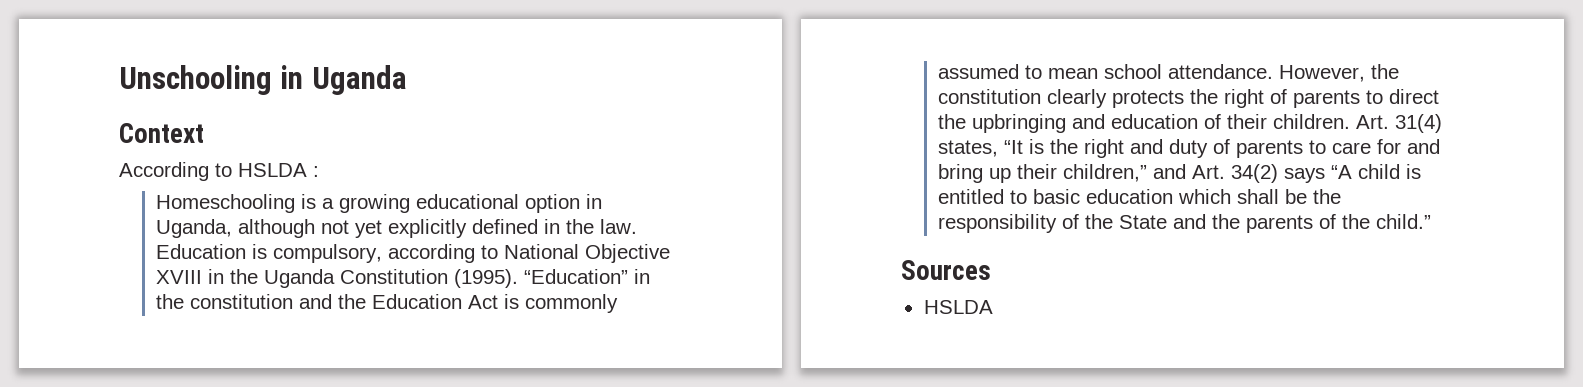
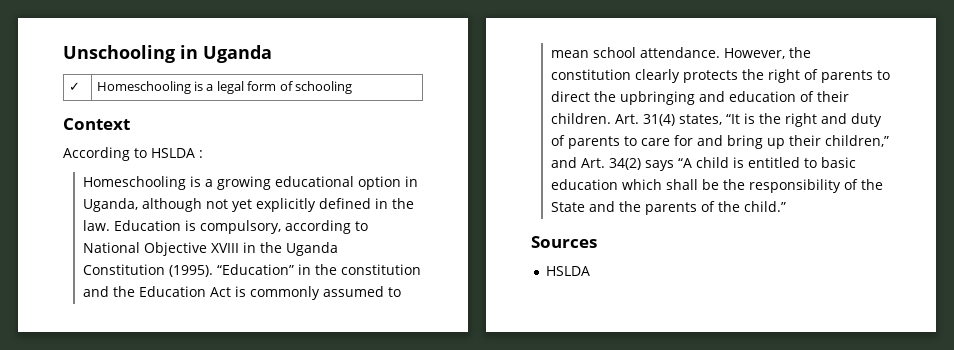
(407, 80) none -> [68,82,80,91] [96,81,352,94] // ✓ | Homeschooling is a legal form of schooling

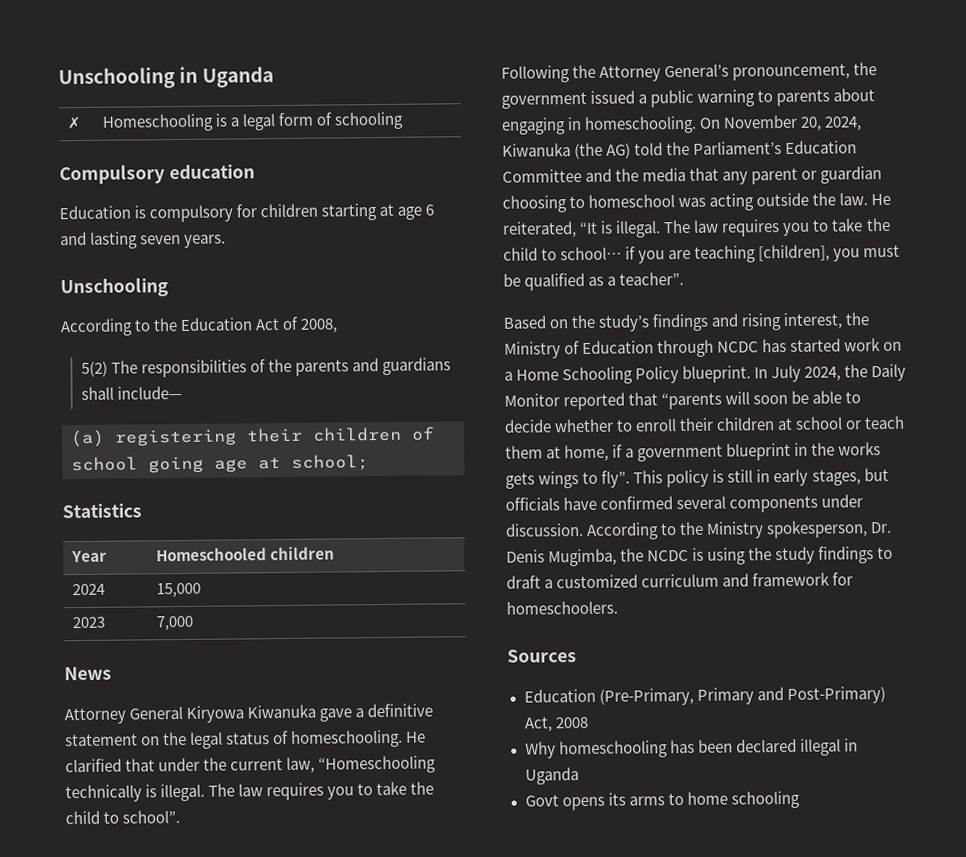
[68,82,80,91] ✓ -> [66,116,82,130] ✗
[63,118,130,130] [63,147,203,161] [82,176,418,190] [82,198,414,212] [82,220,368,234] [82,242,338,256] [82,264,421,277] [82,286,401,300] [550,47,811,59] [550,69,890,83] [550,91,849,105] [550,113,882,127] [550,135,889,149] [550,157,856,171] [550,179,883,193] [550,201,786,215] [531,236,597,248] [546,266,591,276] Context // According to HSLDA : // Homeschooling is a growing educational option in Uganda, although not yet explicitly defined in the law. Education is compulsory, according to National Objective XVIII in the Uganda Constitution (1995). “Education” in the constitution and the Education Act is commonly assumed to mean school attendance. However, the constitution clearly protects the right of parents to direct the upbringing and education of their children. Art. 31(4) states, “It is the right and duty of parents to care for and bring up their children,” and Art. 34(2) says “A child is entitled to basic education which shall be the responsibility of the State and the parents of the child.” // Sources // HSLDA -> [59,164,255,185] [59,203,435,223] [60,231,227,249] [60,277,169,298] [60,316,339,337] [80,357,451,378] [80,385,182,401] [70,426,435,448] [71,454,369,474] [62,503,142,519] [70,550,107,563] [155,546,335,562] [71,583,105,596] [155,582,201,598] [71,616,105,629] [155,615,193,631] [64,666,112,681] [64,703,434,725] [65,729,427,749] [65,755,437,774] [65,781,435,803] [65,810,181,825] [501,62,878,83] [501,88,876,109] [501,114,863,135] [502,140,858,160] [502,166,883,185] [502,192,892,213] [502,217,891,238] [503,244,901,264] [503,271,685,291] [503,312,870,332] [504,338,903,359] [504,363,907,385] [504,390,862,411] [504,415,906,433] [505,442,882,462] [505,467,889,489] [505,494,864,513] [505,520,893,540] [506,546,894,567] [506,572,854,589] [506,600,618,615] [507,649,577,663] [523,686,886,706] [523,716,588,732] [524,738,858,759] [524,767,579,785] [524,790,800,811] Compulsory education // Education is compulsory for children starting at age 6 and lasting seven years. // Unschooling // According to the Education Act of 2008, // 5(2) The responsibilities of the parents and guardians shall include— // (a) registering their children of school going age at school; // Statistics // Year | Homeschooled children // 2024 | 15,000 // 2023 | 7,000 // News // Attorney General Kiryowa Kiwanuka gave a definitive statement on the legal status of homeschooling. He clarified that under the current law, “Homeschooling technically is illegal. The law requires you to take the child to school”. // Following the Attorney General’s pronouncement, the government issued a public warning to parents about engaging in homeschooling. On November 20, 2024, Kiwanuka (the AG) told the Parliament’s Education Committee and the media that any parent or guardian choosing to homeschool was acting outside the law. He reiterated, “It is illegal. The law requires you to take the child to school… if you are teaching [children], you must be qualified as a teacher”. // Based on the study’s findings and rising interest, the Ministry of Education through NCDC has started work on a Home Schooling Policy blueprint. In July 2024, the Daily Monitor reported that “parents will soon be able to decide whether to enroll their children at school or teach them at home, if a government blueprint in the works gets wings to fly”. This policy is still in early stages, but officials have confirmed several components under discussion. According to the Ministry spokesperson, Dr. Denis Mugimba, the NCDC is using the study findings to draft a customized curriculum and framework for homeschoolers. // Sources // Education (Pre-Primary, Primary and Post-Primary) Act, 2008 // Why homeschooling has been declared illegal in Uganda // Govt opens its arms to home schooling

